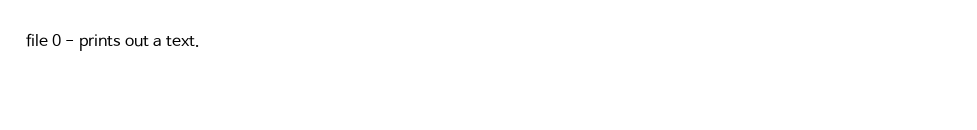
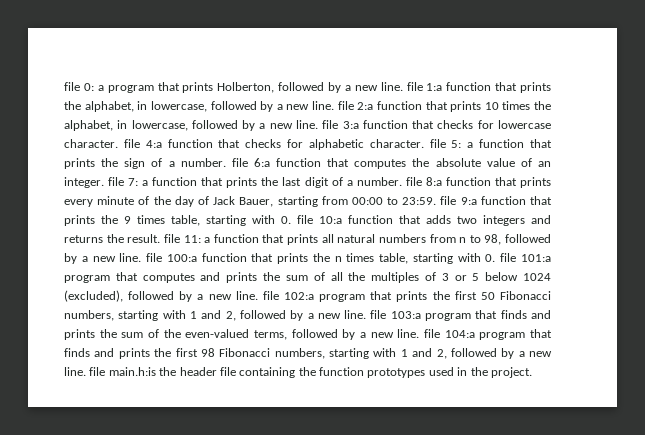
[26,33,201,51] file 0 - prints out a text. -> [64,82,551,93] [64,101,551,112] [64,120,551,131] [64,139,553,150] [64,158,551,169] [64,177,551,188] [64,196,552,207] [64,215,551,226] [64,234,551,245] [64,253,551,264] [64,272,551,283] [64,290,552,302] [64,310,551,321] [64,329,553,340] [64,348,552,359] [64,367,532,378] file 0: a program that prints Holberton, followed by a new line. file 1:a function that prints the alphabet, in lowercase, followed by a new line. file 2:a function that prints 10 times the alphabet, in lowercase, followed by a new line. file 3:a function that checks for lowercase character. file 4:a function that checks for alphabetic character. file 5: a function that prints the sign of a number. file 6:a function that computes the absolute value of an integer. file 7: a function that prints the last digit of a number. file 8:a function that prints every minute of the day of Jack Bauer, starting from 00:00 to 23:59. file 9:a function that prints the 9 times table, starting with 0. file 10:a function that adds two integers and returns the result. file 11: a function that prints all natural numbers from n to 98, followed by a new line. file 100:a function that prints the n times table, starting with 0. file 101:a program that computes and prints the sum of all the multiples of 3 or 5 below 1024 (excluded), followed by a new line. file 102:a program that prints the first 50 Fibonacci numbers, starting with 1 and 2, followed by a new line. file 103:a program that finds and prints the sum of the even-valued terms, followed by a new line. file 104:a program that finds and prints the first 98 Fibonacci numbers, starting with 1 and 2, followed by a new line. file main.h:is the header file containing the function prototypes used in the project.

